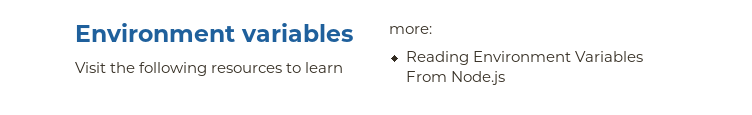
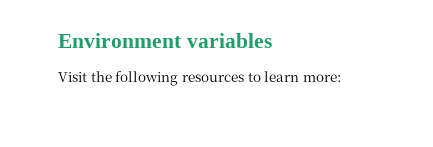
[405,51,643,65] [405,71,505,85] // Reading Environment Variables From Node.js -> (341, 78) none

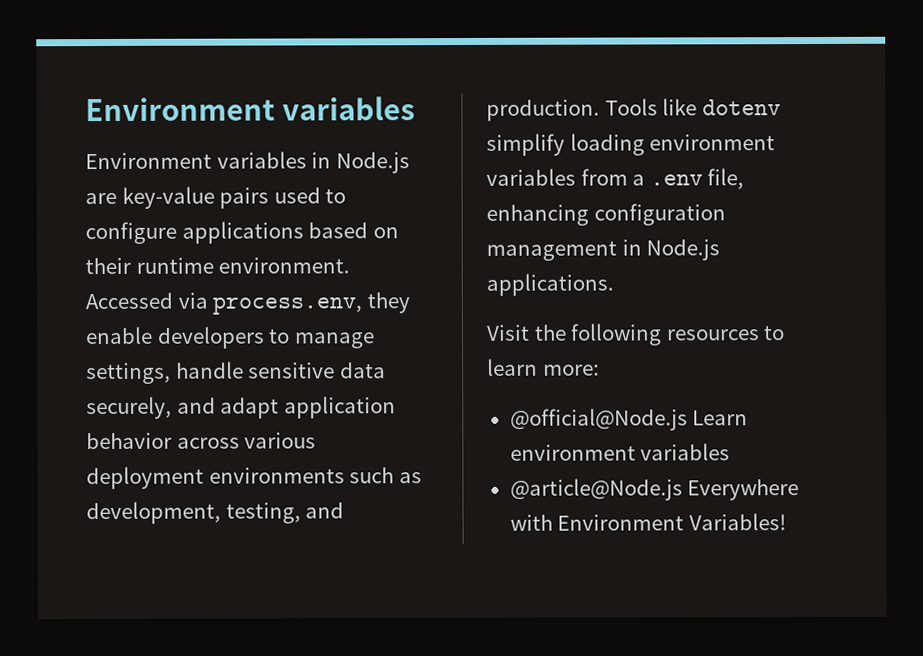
[58,33,272,48] Environment variables -> [85,96,415,122] [85,151,410,174] [85,186,347,209] [85,221,399,245] [85,257,351,275] [85,292,410,315] [85,326,375,349] [86,361,386,385] [86,396,396,420] [86,432,317,450] [86,466,422,490] [86,501,345,525] [486,98,781,121] [486,133,776,156] [486,168,745,190] [486,203,726,226] [486,239,721,261] [486,273,614,296] Environment variables // Environment variables in Node.js are key-value pairs used to configure applications based on their runtime environment. Accessed via process.env, they enable developers to manage settings, handle sensitive data securely, and adapt application behavior across various deployment environments such as development, testing, and production. Tools like dotenv simplify loading environment variables from a .env file, enhancing configuration management in Node.js applications.
(341, 78) none -> [509,408,749,431] [509,443,731,461] [509,478,800,501] [509,513,787,531] // @official@Node.js Learn environment variables // @article@Node.js Everywhere with Environment Variables!

